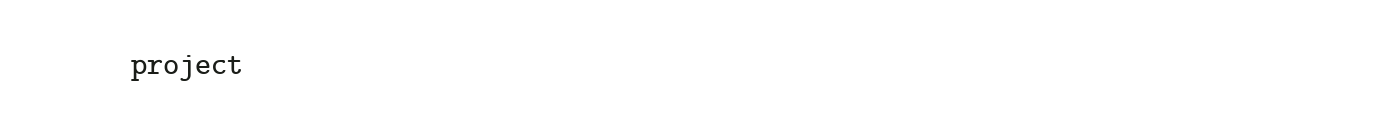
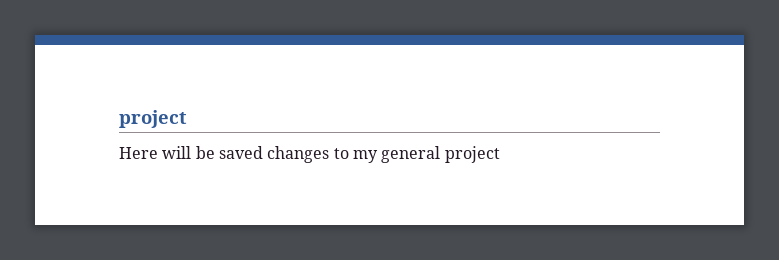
[131,55,243,81] project -> [119,110,187,128] [119,146,500,163] project // Here will be saved changes to my general project

